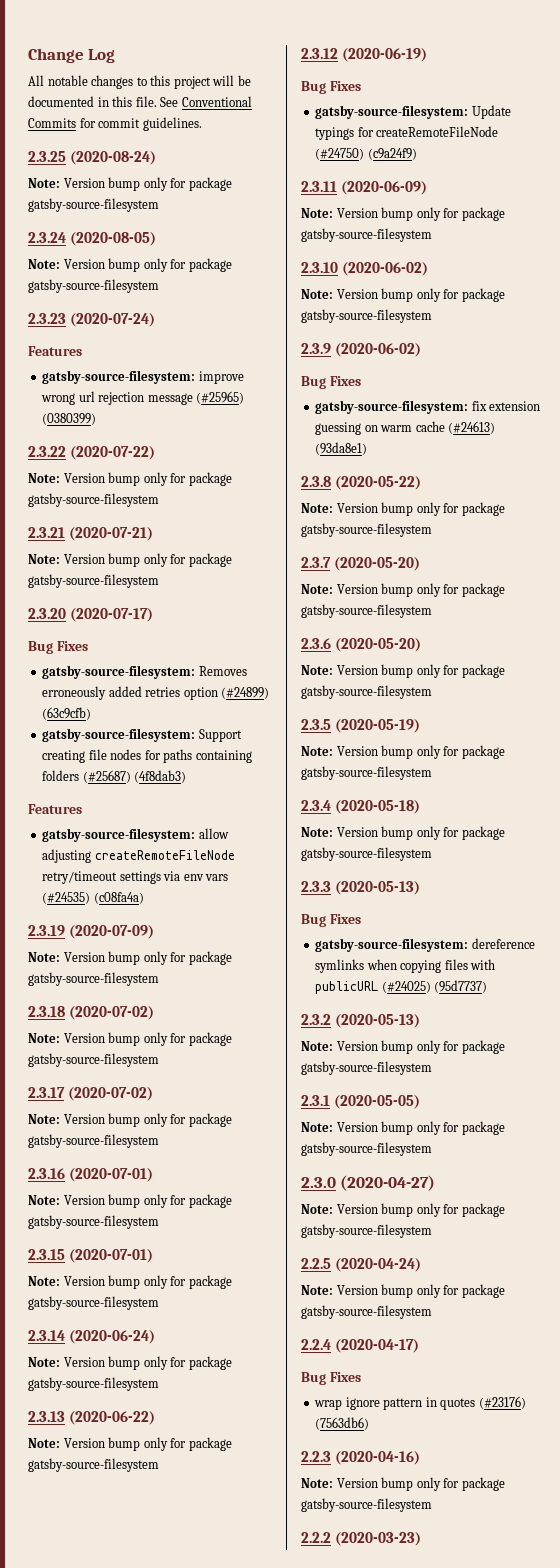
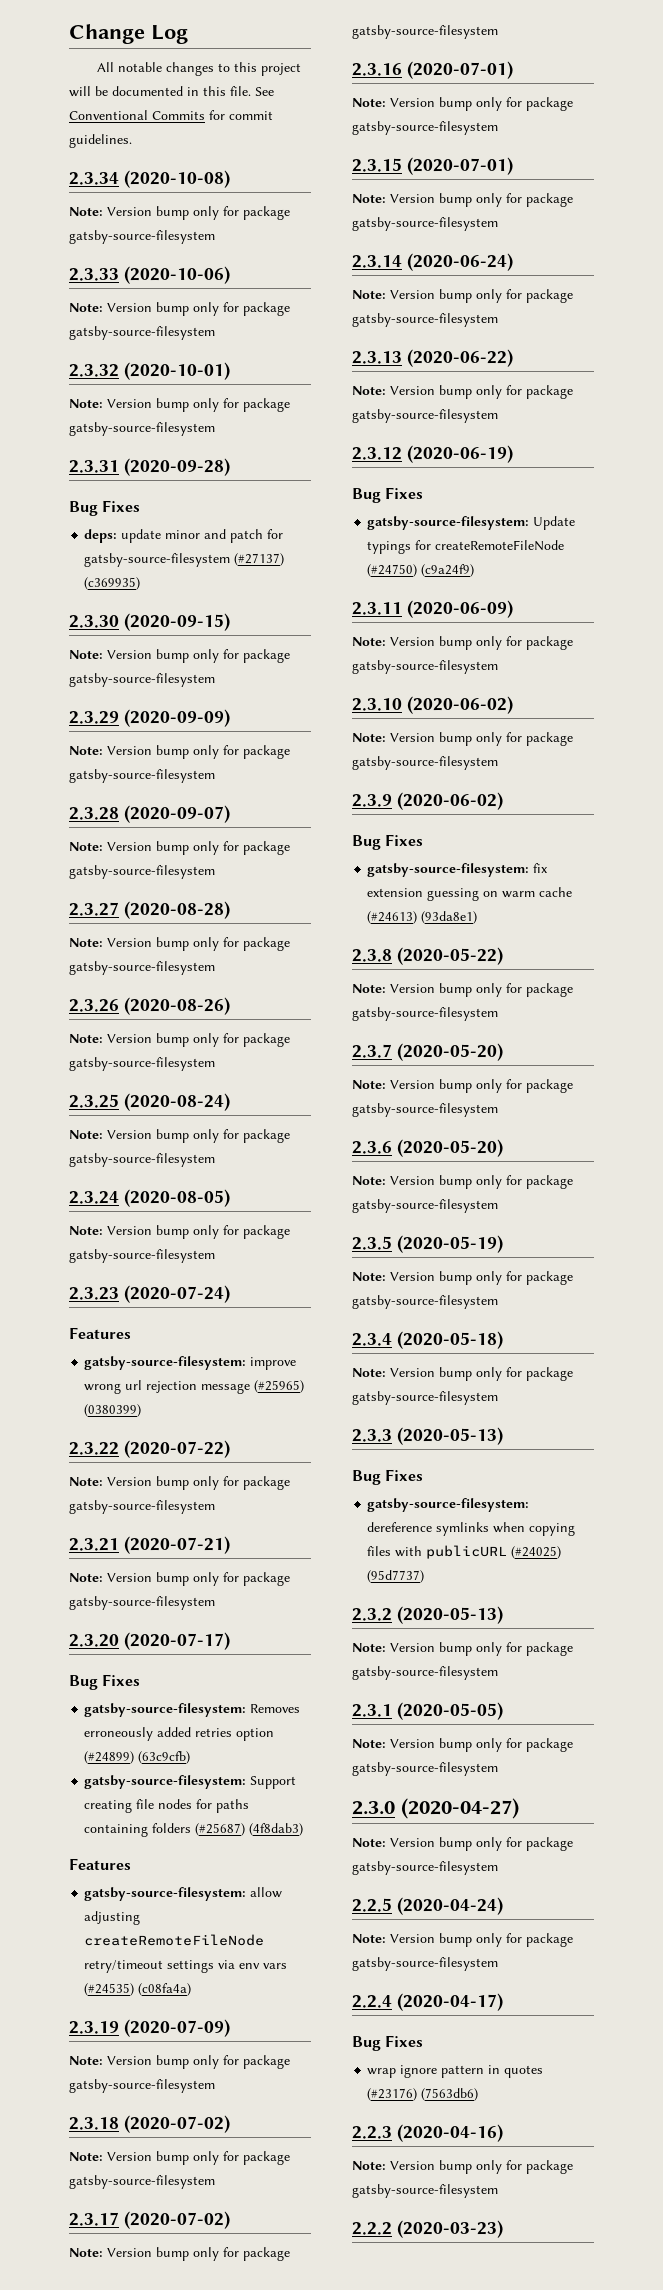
(202, 124) none -> [69,170,231,188] [69,206,290,220] [69,230,215,244] [69,266,231,284] [69,302,290,316] [69,326,215,340] [69,362,231,380] [69,398,290,412] [69,422,215,436] [69,458,231,476] [69,500,141,516] [84,529,284,543] [84,553,285,567] [84,577,141,590] [69,613,231,631] [69,649,290,663] [69,673,215,687] [69,709,231,727] [69,745,290,759] [69,769,215,783] [69,805,231,823] [69,841,290,855] [69,865,215,879] [69,901,231,919] [69,937,290,951] [69,961,215,975] [69,997,231,1015] [69,1033,290,1047] [69,1057,215,1071] // 2.3.34 (2020-10-08) // Note: Version bump only for package gatsby-source-filesystem // 2.3.33 (2020-10-06) // Note: Version bump only for package gatsby-source-filesystem // 2.3.32 (2020-10-01) // Note: Version bump only for package gatsby-source-filesystem // 2.3.31 (2020-09-28) // Bug Fixes // deps: update minor and patch for gatsby-source-filesystem (#27137) (c369935) // 2.3.30 (2020-09-15) // Note: Version bump only for package gatsby-source-filesystem // 2.3.29 (2020-09-09) // Note: Version bump only for package gatsby-source-filesystem // 2.3.28 (2020-09-07) // Note: Version bump only for package gatsby-source-filesystem // 2.3.27 (2020-08-28) // Note: Version bump only for package gatsby-source-filesystem // 2.3.26 (2020-08-26) // Note: Version bump only for package gatsby-source-filesystem

